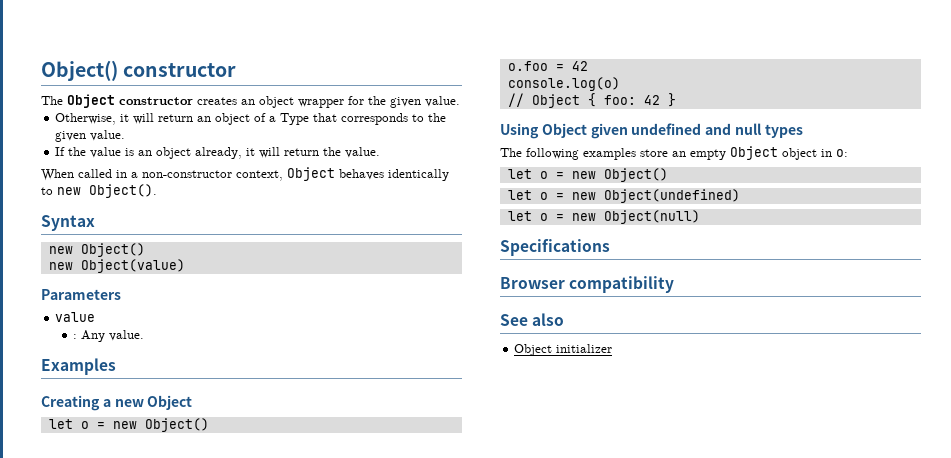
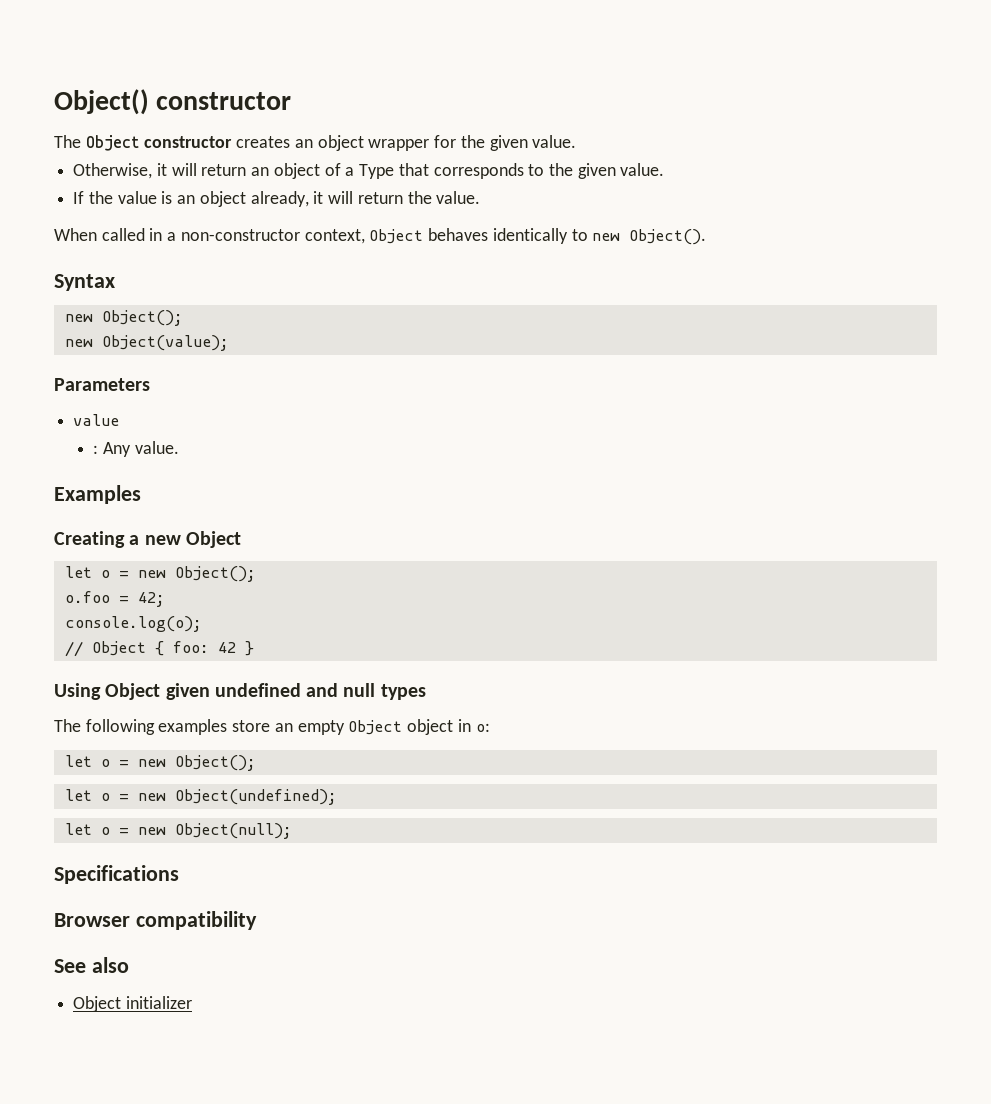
[80,243,145,257] [48,259,185,273] Object() // new Object(value) -> [101,310,183,326] [64,335,229,351] Object(); // new Object(value);
[144,418,209,432] Object() -> [174,566,256,582] Object();
[571,61,588,71] [507,77,620,91] 42 // console.log(o) -> [137,592,165,607] [64,616,202,632] 42; // console.log(o);
[603,168,668,182] [507,189,740,203] [507,210,700,224] Object() // let o = new Object(undefined) // let o = new Object(null) -> [174,755,256,771] [64,789,337,805] [64,823,292,839] Object(); // let o = new Object(undefined); // let o = new Object(null);

